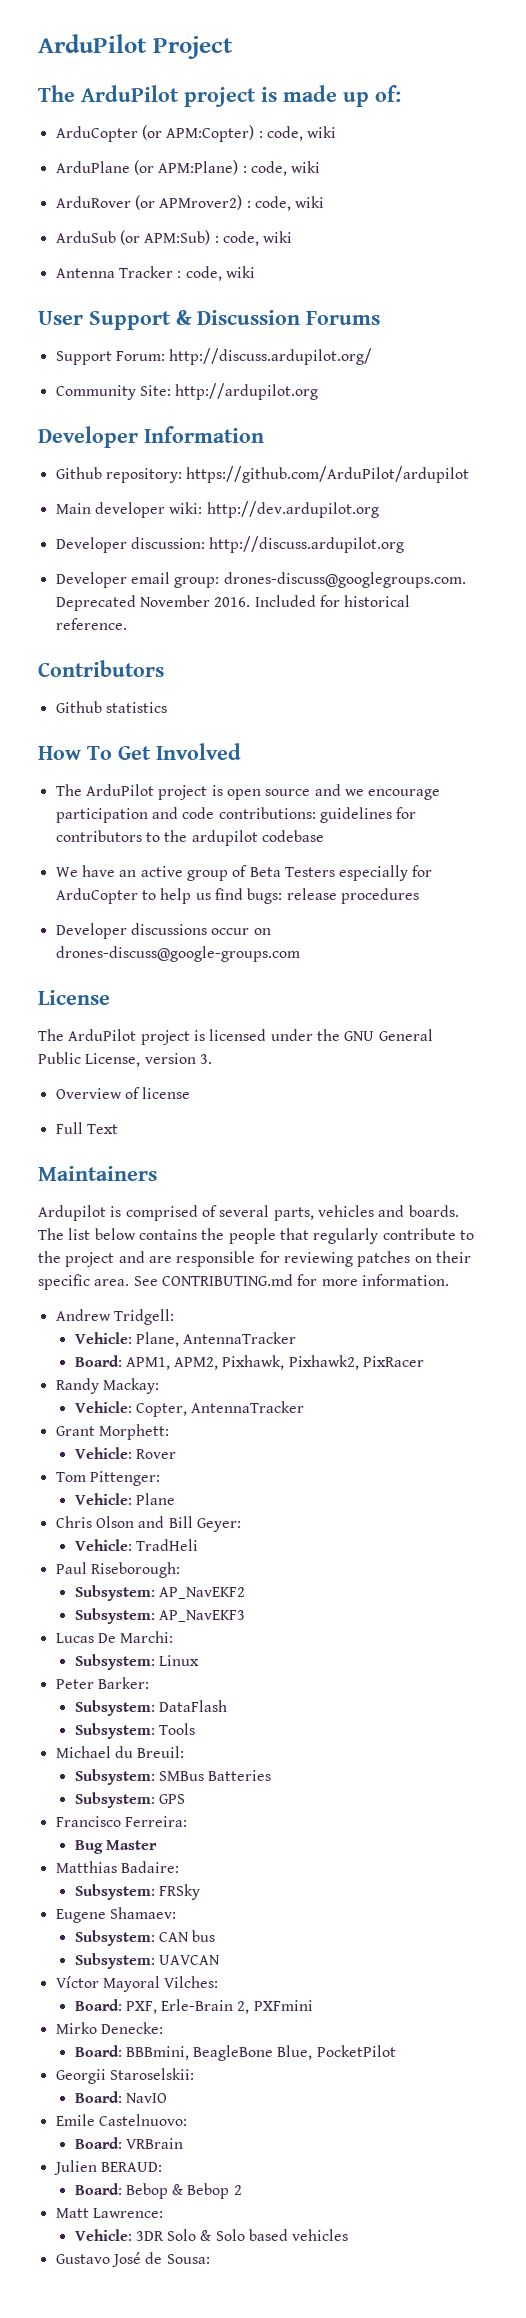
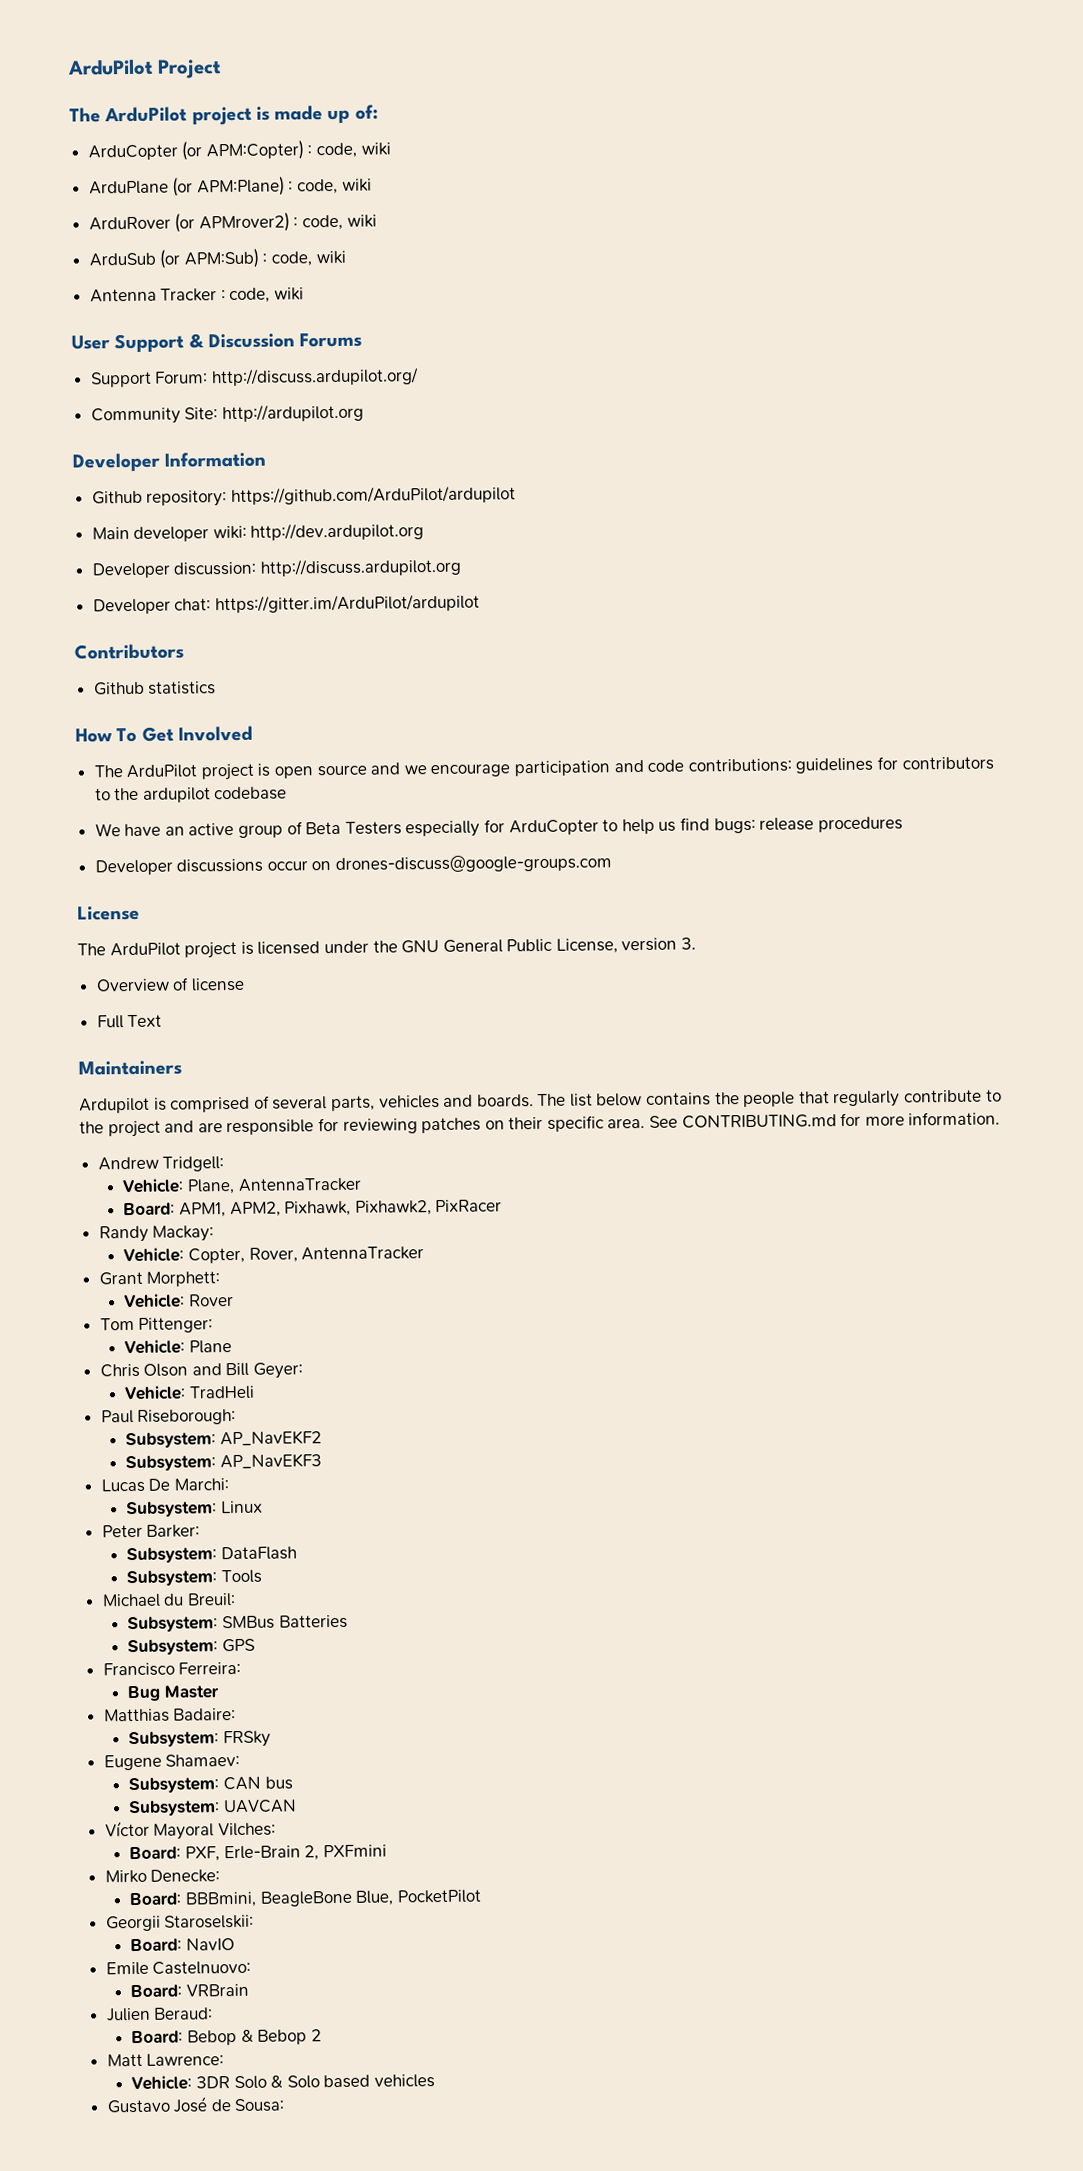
[130,572,466,588] [55,595,411,611] [55,618,127,630] email group: drones-discuss@googlegroups.com. Deprecated November 2016. Included for historical reference. -> [174,593,480,614] chat: https://gitter.im/ArduPilot/ardupilot
(187, 1410) none -> [248,1247,298,1263] Rover,
[100,2162,162,2172] BERAUD: -> [153,2007,214,2020] Beraud:

